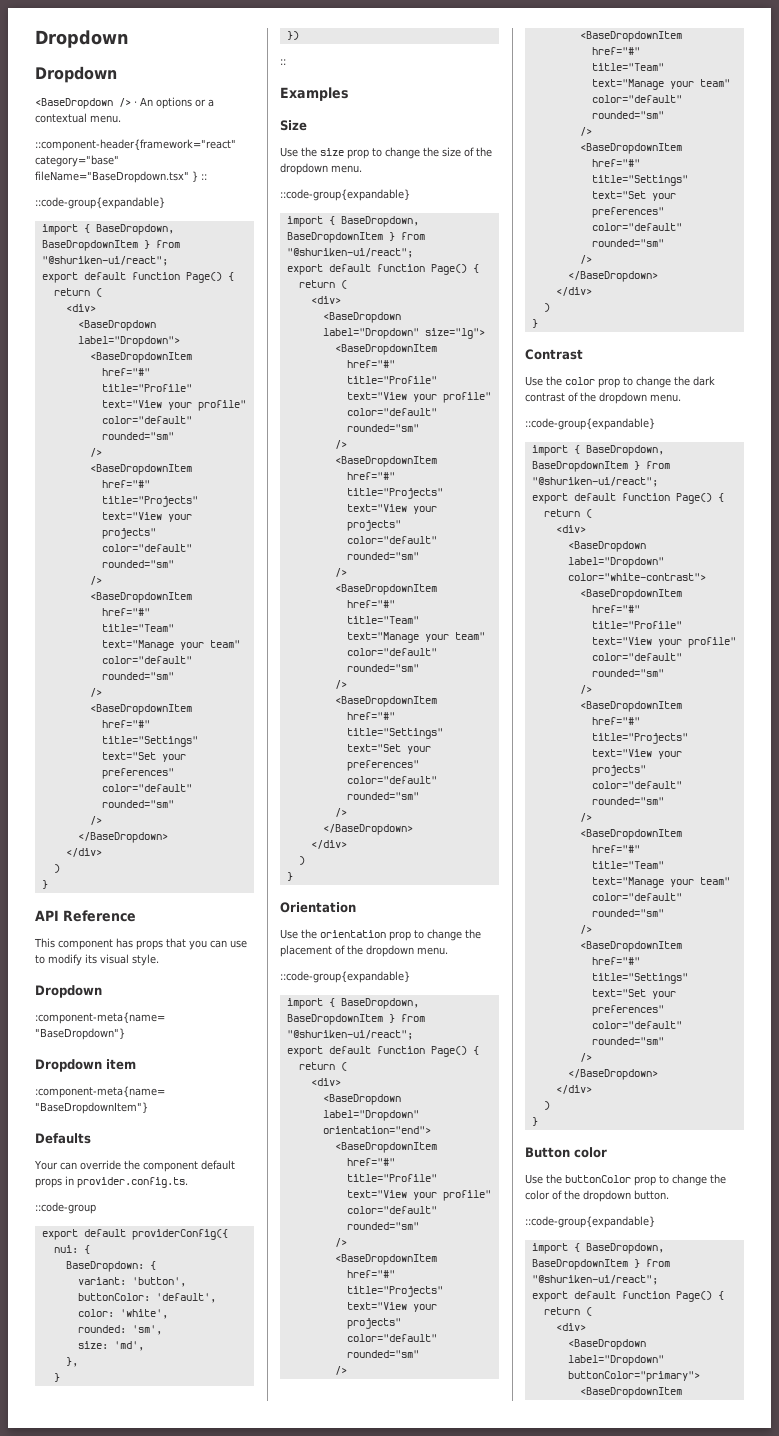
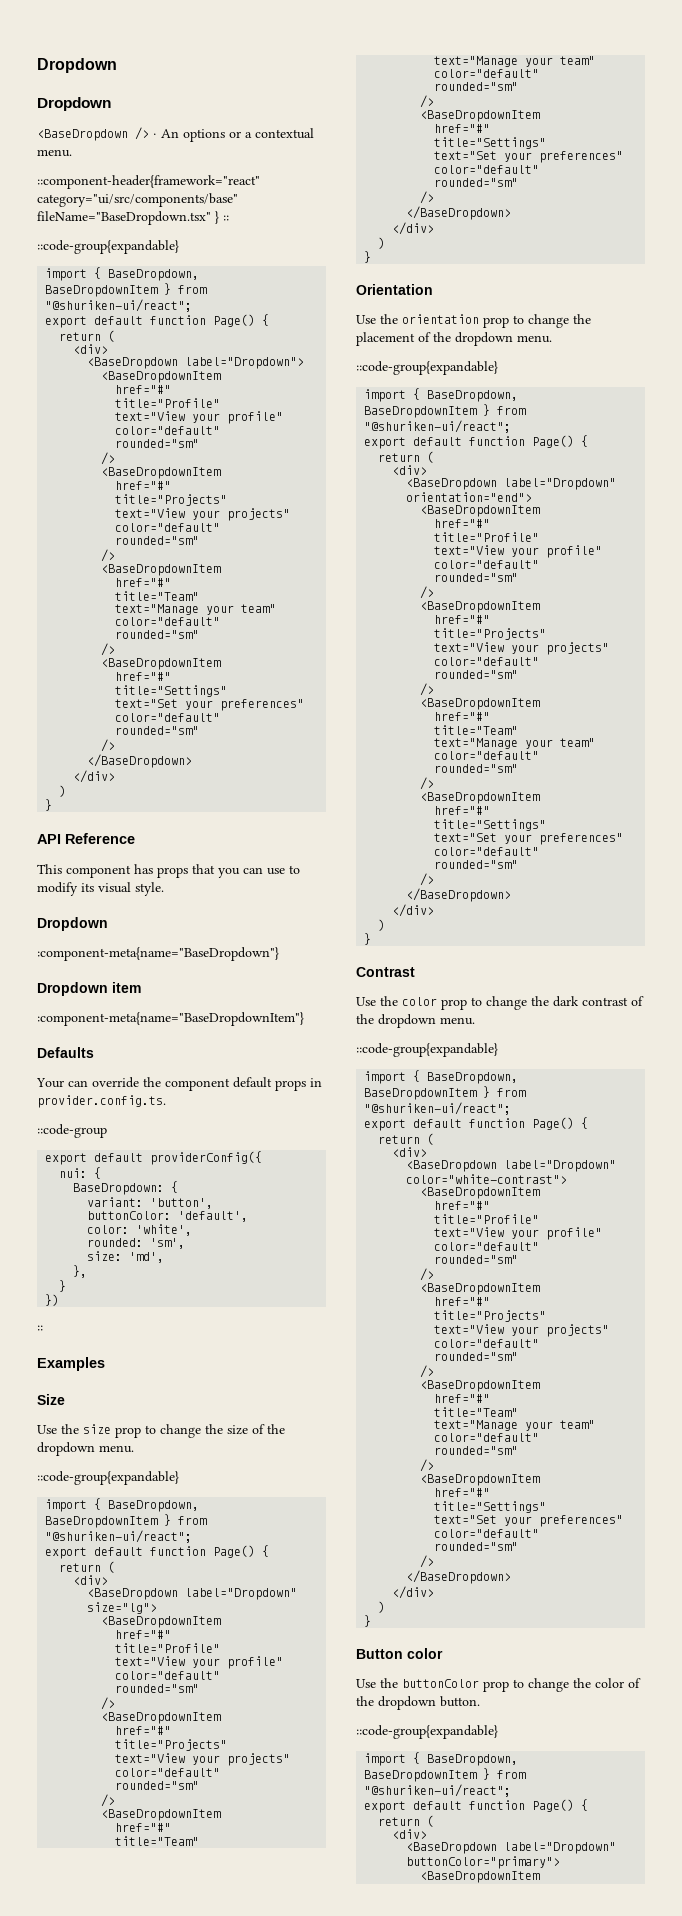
[35,155,119,167] category="base" -> [37,193,238,207] category="ui/src/components/base"

